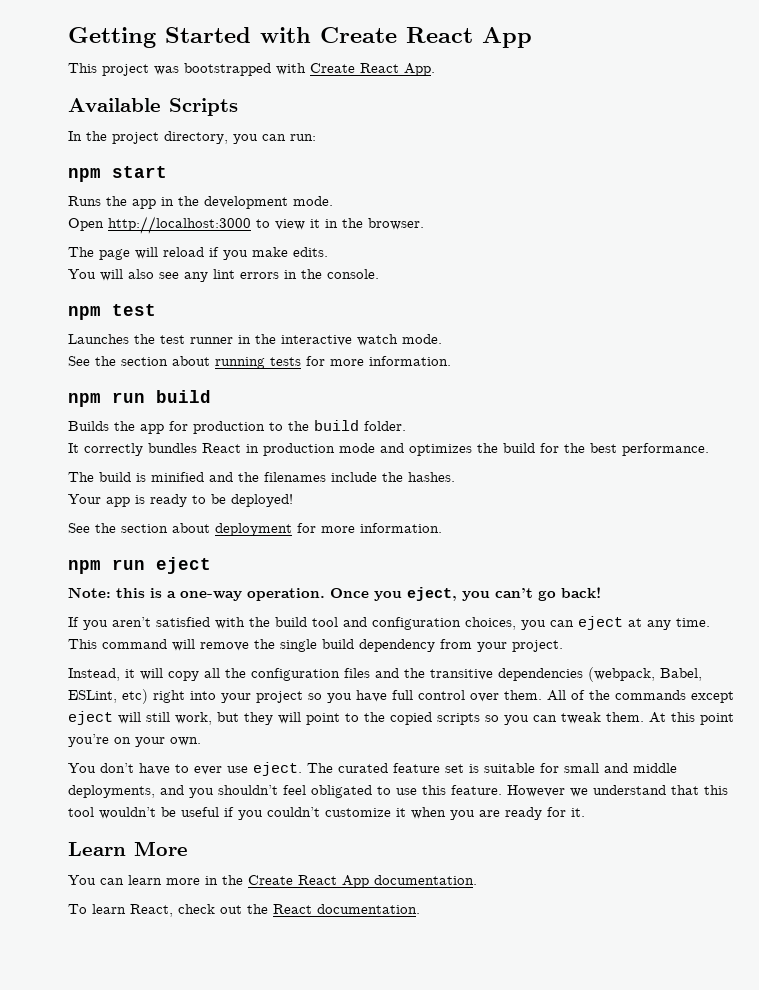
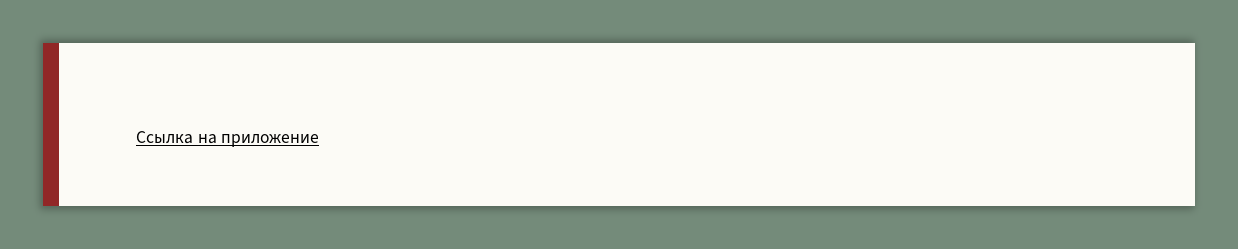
[68,27,532,48] [68,63,435,76] [68,98,238,116] [68,131,316,144] [68,166,167,182] [68,196,333,209] [68,216,424,234] [68,247,328,260] [68,269,379,282] [68,304,156,320] [68,334,442,346] [68,356,451,369] [68,390,211,407] [68,420,406,434] [68,443,709,456] [68,472,455,482] [68,494,293,507] [68,523,442,536] [68,557,211,574] [68,587,601,601] [68,616,710,630] [68,639,563,652] [68,667,702,682] [68,689,734,704] [68,711,734,725] [68,734,201,747] [68,762,677,776] [68,785,728,798] [68,807,585,820] [68,841,188,856] [68,875,477,888] [68,904,420,917] Getting Started with Create React App // This project was bootstrapped with Create React App. // Available Scripts // In the project directory, you can run: // npm start // Runs the app in the development mode. // Open http://localhost:3000 to view it in the browser. // The page will reload if you make edits. // You will also see any lint errors in the console. // npm test // Launches the test runner in the interactive watch mode. // See the section about running tests for more information. // npm run build // Builds the app for production to the build folder. // It correctly bundles React in production mode and optimizes the build for the best performance. // The build is minified and the filenames include the hashes. // Your app is ready to be deployed! // See the section about deployment for more information. // npm run eject // Note: this is a one-way operation. Once you eject, you can’t go back! // If you aren’t satisfied with the build tool and configuration choices, you can eject at any time. This command will remove the single build dependency from your project. // Instead, it will copy all the configuration files and the transitive dependencies (webpack, Babel, ESLint, etc) right into your project so you have full control over them. All of the commands except eject will still work, but they will point to the copied scripts so you can tweak them. At this point you’re on your own. // You don’t have to ever use eject. The curated feature set is suitable for small and middle deployments, and you shouldn’t feel obligated to use this feature. However we understand that this tool wouldn’t be useful if you couldn’t customize it when you are ready for it. // Learn More // You can learn more in the Create React App documentation. // To learn React, check out the React documentation. -> [136,131,320,147] Ссылка на приложение

